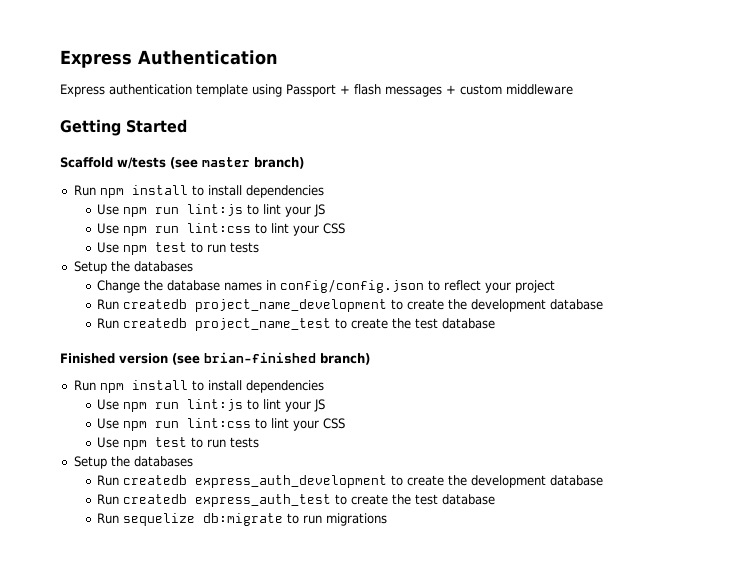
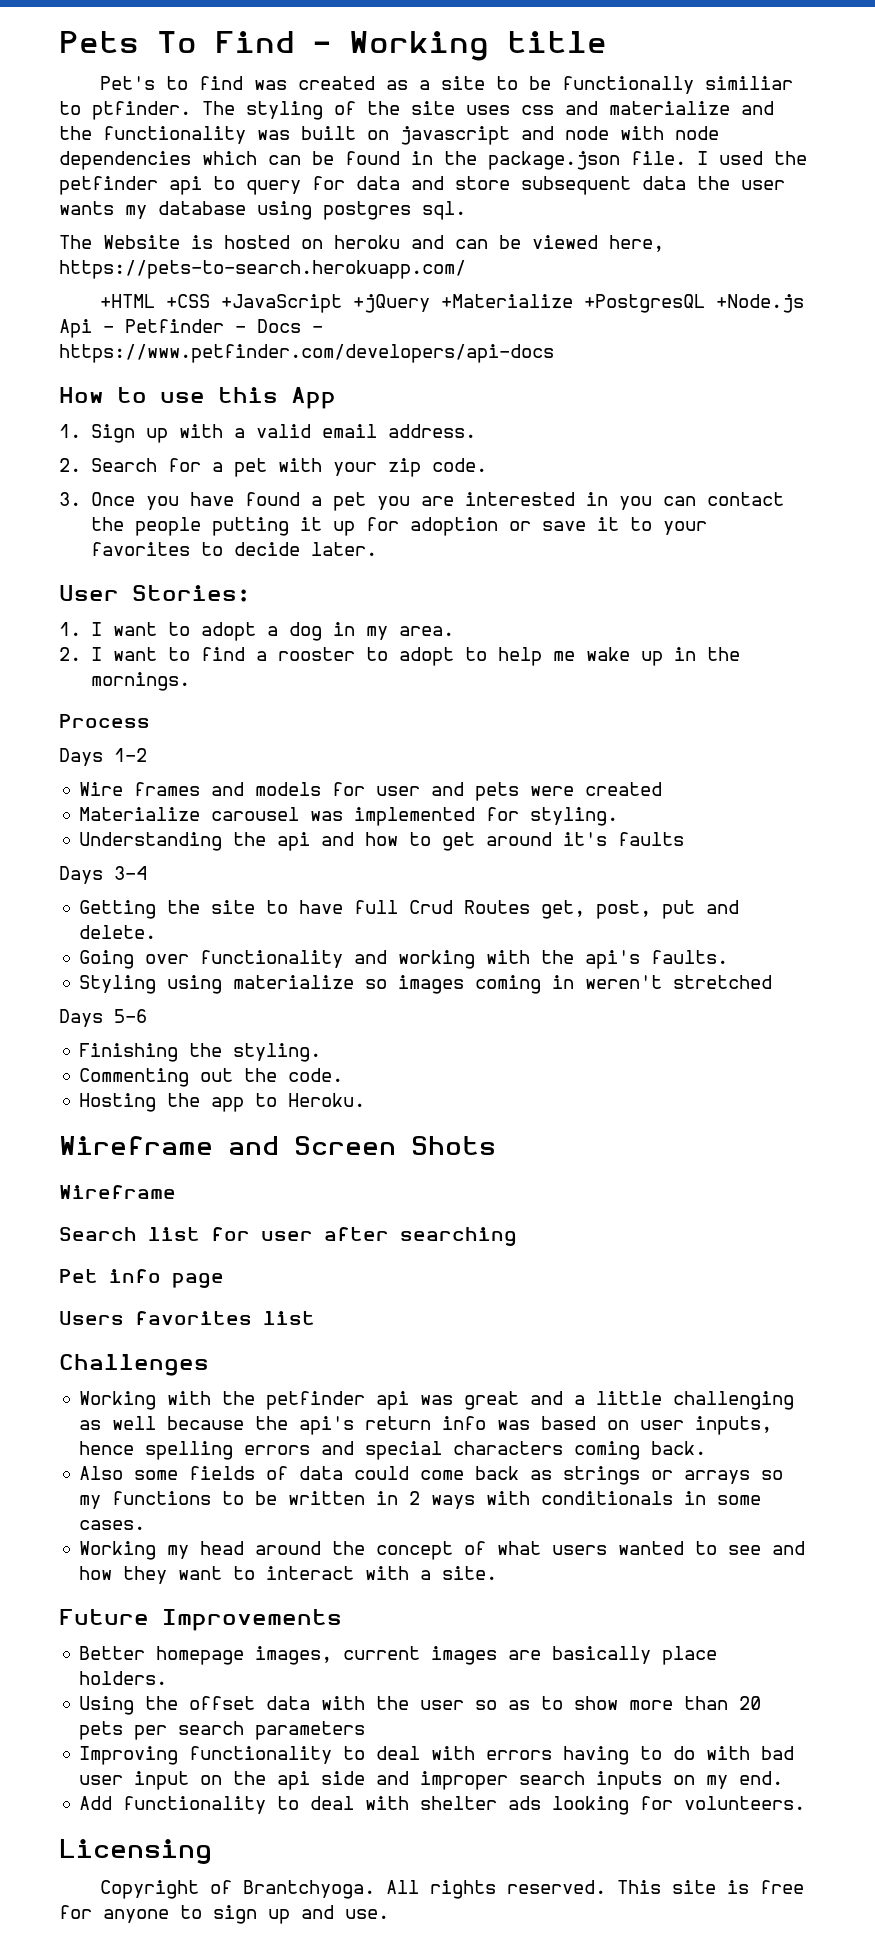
[60,50,278,68] [60,84,573,97] [60,119,187,136] [60,157,304,169] [73,185,324,198] [96,204,325,217] [96,223,345,236] [96,242,259,255] [73,261,193,274] [96,279,555,293] [96,299,603,312] [96,318,495,331] [60,352,370,365] [73,380,324,393] [96,399,325,412] [96,418,345,431] [96,437,259,450] [73,456,193,469] [96,475,603,488] [96,494,495,507] [96,513,387,526] Express Authentication // Express authentication template using Passport + flash messages + custom middleware // Getting Started // Scaffold w/tests (see master branch) // Run npm install to install dependencies // Use npm run lint:js to lint your JS // Use npm run lint:css to lint your CSS // Use npm test to run tests // Setup the databases // Change the database names in config/config.json to reflect your project // Run createdb project_name_development to create the development database // Run createdb project_name_test to create the test database // Finished version (see brian-finished branch) // Run npm install to install dependencies // Use npm run lint:js to lint your JS // Use npm run lint:css to lint your CSS // Use npm test to run tests // Setup the databases // Run createdb express_auth_development to create the development database // Run createdb express_auth_test to create the test database // Run sequelize db:migrate to run migrations -> [59,31,607,61] [99,76,793,94] [59,101,774,120] [59,126,719,145] [59,151,807,170] [59,176,785,195] [59,201,466,220] [59,235,664,252] [59,260,466,279] [99,294,804,313] [59,319,323,338] [59,344,554,363] [59,387,336,409] [59,424,476,443] [59,458,487,477] [59,492,784,511] [90,517,707,536] [90,542,377,556] [59,585,250,602] [59,622,454,641] [59,647,740,666] [90,672,190,691] [59,714,150,728] [59,748,147,766] [79,782,663,801] [79,807,619,826] [79,832,685,851] [59,866,147,884] [79,900,740,919] [79,925,157,939] [79,950,729,969] [79,975,773,994] [59,1009,147,1027] [79,1043,322,1062] [79,1068,344,1087] [79,1093,366,1112] [59,1136,496,1155] [59,1185,176,1199] [59,1227,517,1246] [59,1269,224,1288] [59,1311,315,1325] [59,1354,209,1376] [79,1391,795,1410] [79,1416,773,1435] [79,1441,707,1460] [79,1466,784,1485] [79,1491,762,1509] [79,1520,146,1530] [79,1541,806,1560] [79,1566,498,1584] [59,1609,342,1631] [79,1646,718,1665] [79,1671,168,1685] [79,1696,762,1715] [79,1721,366,1740] [79,1746,795,1765] [79,1771,784,1790] [79,1796,806,1815] [59,1839,212,1864] [99,1880,804,1899] [59,1905,389,1924] Pets To Find - Working title // Pet's to find was created as a site to be functionally similiar to ptfinder. The styling of the site uses css and materialize and the functionality was built on javascript and node with node dependencies which can be found in the package.json file. I used the petfinder api to query for data and store subsequent data the user wants my database using postgres sql. // The Website is hosted on heroku and can be viewed here, https://pets-to-search.herokuapp.com/ // +HTML +CSS +JavaScript +jQuery +Materialize +PostgresQL +Node.js Api - Petfinder - Docs - https://www.petfinder.com/developers/api-docs // How to use this App // 1. Sign up with a valid email address. // 2. Search for a pet with your zip code. // 3. Once you have found a pet you are interested in you can contact the people putting it up for adoption or save it to your favorites to decide later. // User Stories: // 1. I want to adopt a dog in my area. // 2. I want to find a rooster to adopt to help me wake up in the mornings. // Process // Days 1-2 // Wire frames and models for user and pets were created // Materialize carousel was implemented for styling. // Understanding the api and how to get around it's faults // Days 3-4 // Getting the site to have full Crud Routes get, post, put and delete. // Going over functionality and working with the api's faults. // Styling using materialize so images coming in weren't stretched // Days 5-6 // Finishing the styling. // Commenting out the code. // Hosting the app to Heroku. // Wireframe and Screen Shots // Wireframe // Search list for user after searching // Pet info page // Users favorites list // Challenges // Working with the petfinder api was great and a little challenging as well because the api's return info was based on user inputs, hence spelling errors and special characters coming back. // Also some fields of data could come back as strings or arrays so my functions to be written in 2 ways with conditionals in some cases. // Working my head around the concept of what users wanted to see and how they want to interact with a site. // Future Improvements // Better homepage images, current images are basically place holders. // Using the offset data with the user so as to show more than 20 pets per search parameters // Improving functionality to deal with errors having to do with bad user input on the api side and improper search inputs on my end. // Add functionality to deal with shelter ads looking for volunteers. // Licensing // Copyright of Brantchyoga. All rights reserved. This site is free for anyone to sign up and use.

